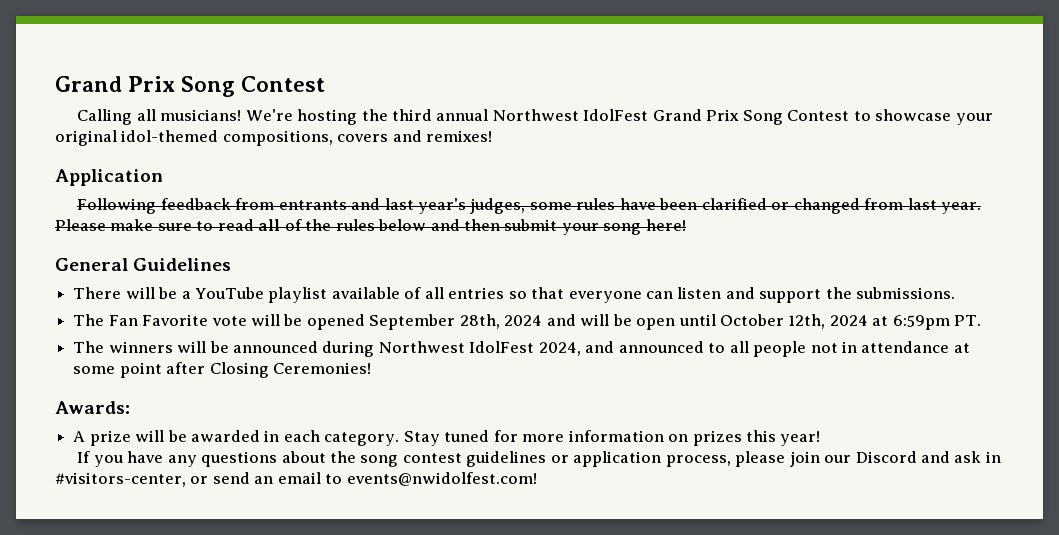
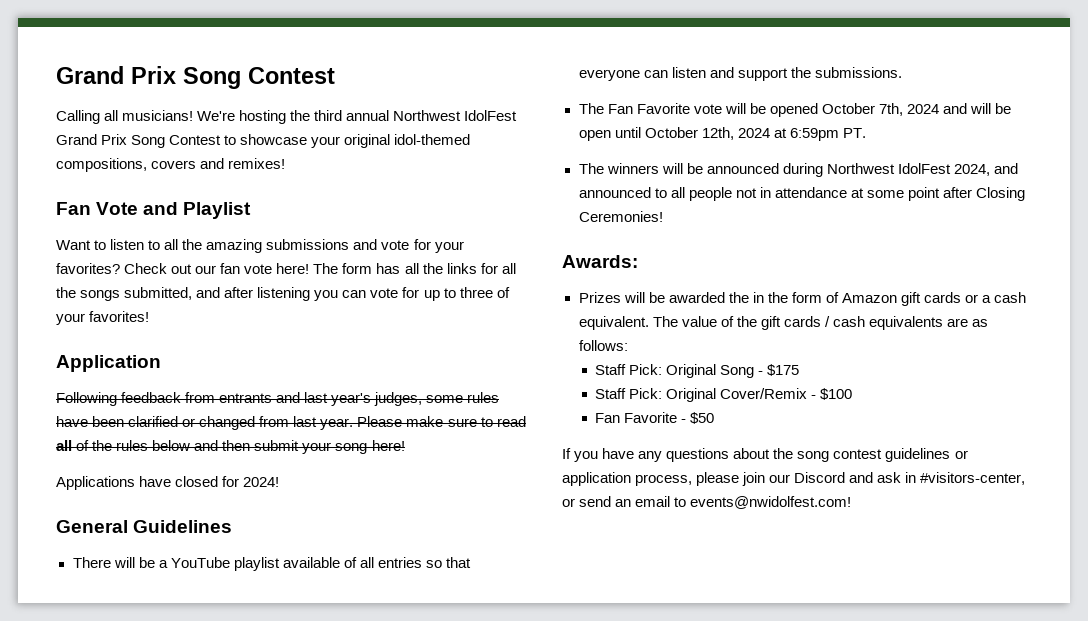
(493, 136) none -> [56,202,252,219] [56,239,464,253] [56,263,516,274] [56,287,510,301] [56,311,150,325] // Fan Vote and Playlist // Want to listen to all the amazing submissions and vote for your favorites? Check out our fan vote here! The form has all the links for all the songs submitted, and after listening you can vote for up to three of your favorites!
(686, 225) none -> [56,476,280,490] // Applications have closed for 2024!
[369,314,500,330] September 28th, -> [821,103,903,116] October 7th,
[73,430,131,446] A prize -> [578,292,621,303] Prizes
[264,430,821,446] in each category. Stay tuned for more information on prizes this year! -> [728,292,1027,306] [578,316,989,330] [578,340,628,351] [595,364,800,378] [595,388,853,402] [595,412,715,424] the in the form of Amazon gift cards or a cash equivalent. The value of the gift cards / cash equivalents are as follows: // Staff Pick: Original Song - $175 // Staff Pick: Original Cover/Remix - $100 // Fan Favorite - $50

